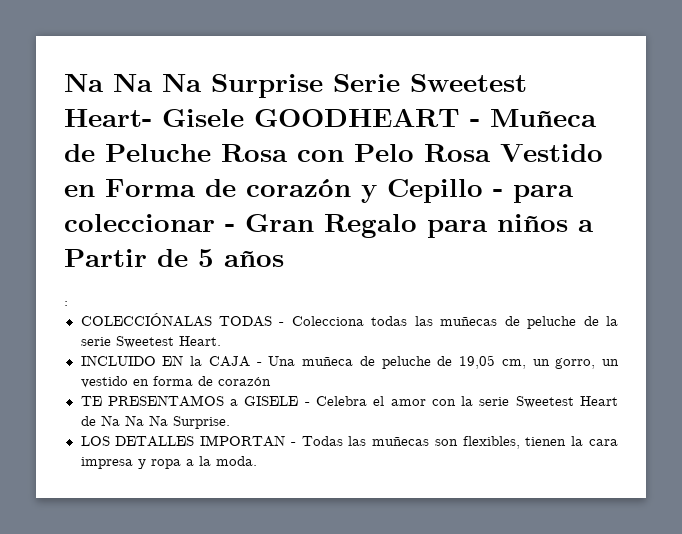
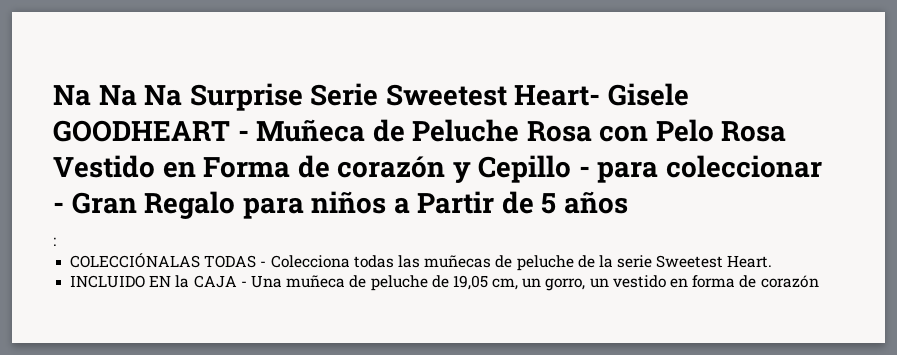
[80,395,618,408] [80,415,230,429] [80,435,618,449] [80,456,257,469] // TE PRESENTAMOS a GISELE - Celebra el amor con la serie Sweetest Heart de Na Na Na Surprise. // LOS DETALLES IMPORTAN - Todas las muñecas son flexibles, tienen la cara impresa y ropa a la moda. -> (819, 281) none

